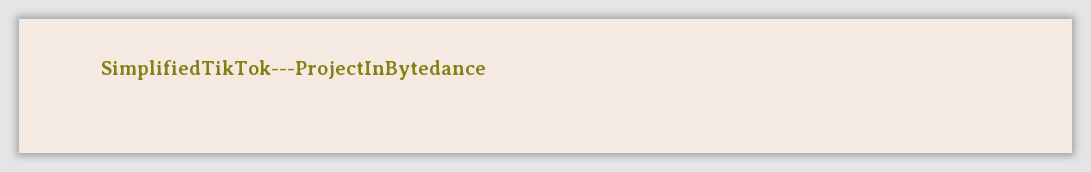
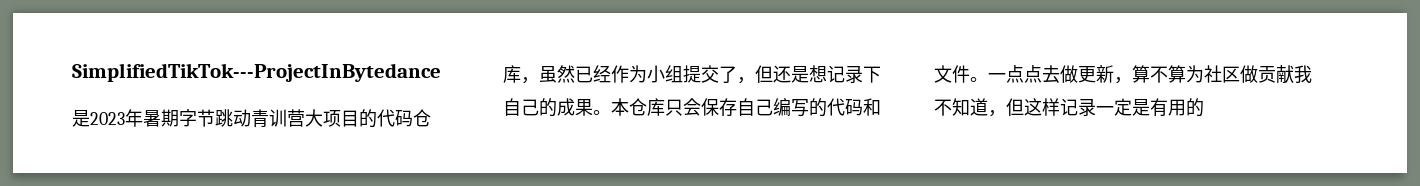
(486, 70) none -> [72,109,431,128] [503,65,881,84] [503,98,881,117] [934,65,1312,84] [934,98,1204,117] // 是2023年暑期字节跳动青训营大项目的代码仓库，虽然已经作为小组提交了，但还是想记录下自己的成果。本仓库只会保存自己编写的代码和文件。一点点去做更新，算不算为社区做贡献我不知道，但这样记录一定是有用的

